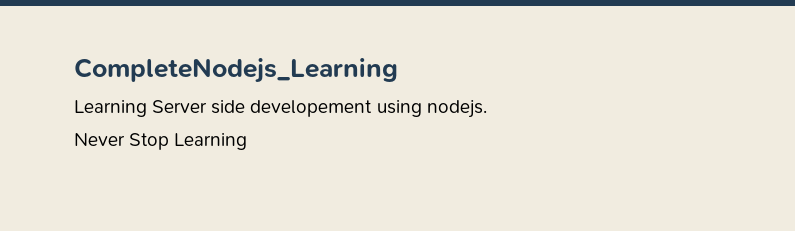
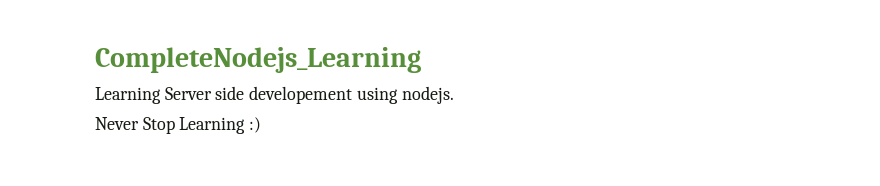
(248, 141) none -> [249,117,262,133] :)

